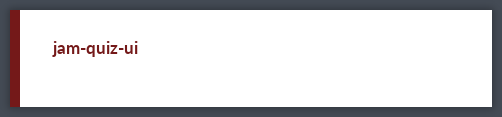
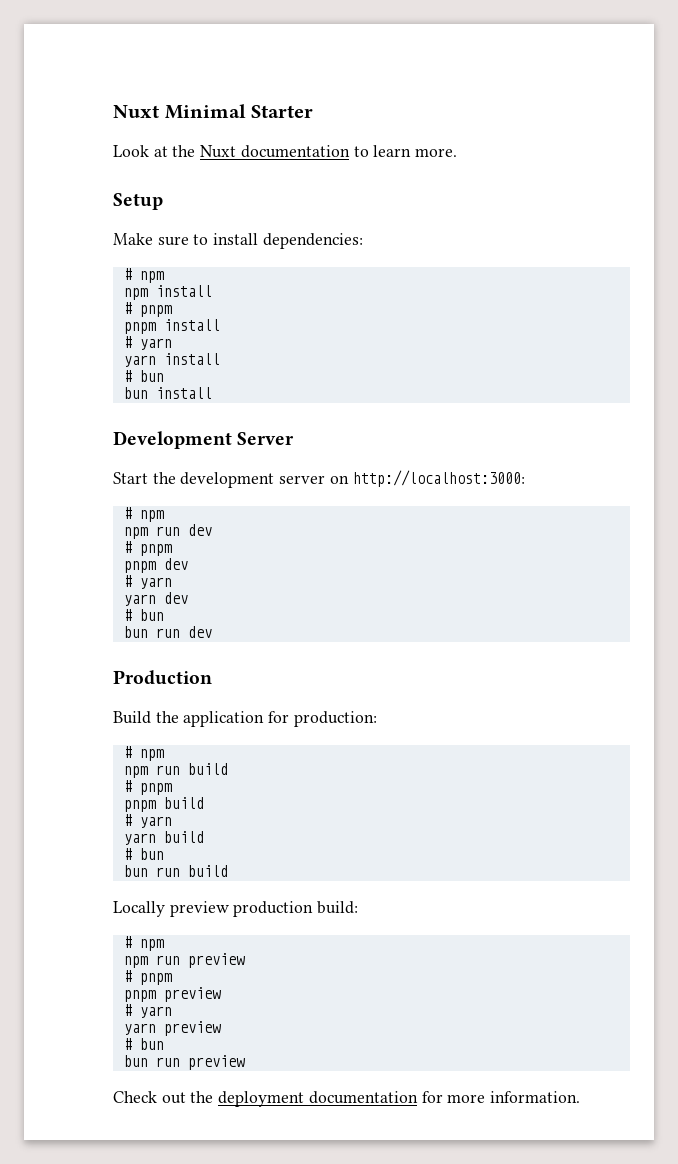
[52,41,138,57] jam-quiz-ui -> [113,104,314,119] [113,145,458,158] [113,193,163,210] [113,233,363,249] [123,268,164,283] [123,285,212,300] [123,302,172,317] [123,319,220,334] [123,336,172,350] [123,353,220,367] [123,370,164,382] [123,387,212,399] [113,431,295,449] [113,470,525,488] [123,507,164,522] [123,524,212,539] [123,541,172,556] [123,558,188,573] [123,575,172,589] [123,592,188,606] [123,609,164,621] [123,626,212,638] [113,670,212,685] [113,711,377,727] [123,746,164,761] [123,763,228,778] [123,780,172,795] [123,797,204,812] [123,814,172,828] [123,831,204,845] [123,848,164,860] [123,865,228,877] [113,901,359,917] [123,936,164,951] [123,953,245,968] [123,970,172,985] [123,987,221,1002] [123,1004,172,1018] [123,1021,221,1036] [123,1038,164,1050] [123,1055,245,1070] [113,1091,581,1107] Nuxt Minimal Starter // Look at the Nuxt documentation to learn more. // Setup // Make sure to install dependencies: // # npm // npm install // # pnpm // pnpm install // # yarn // yarn install // # bun // bun install // Development Server // Start the development server on http://localhost:3000: // # npm // npm run dev // # pnpm // pnpm dev // # yarn // yarn dev // # bun // bun run dev // Production // Build the application for production: // # npm // npm run build // # pnpm // pnpm build // # yarn // yarn build // # bun // bun run build // Locally preview production build: // # npm // npm run preview // # pnpm // pnpm preview // # yarn // yarn preview // # bun // bun run preview // Check out the deployment documentation for more information.

